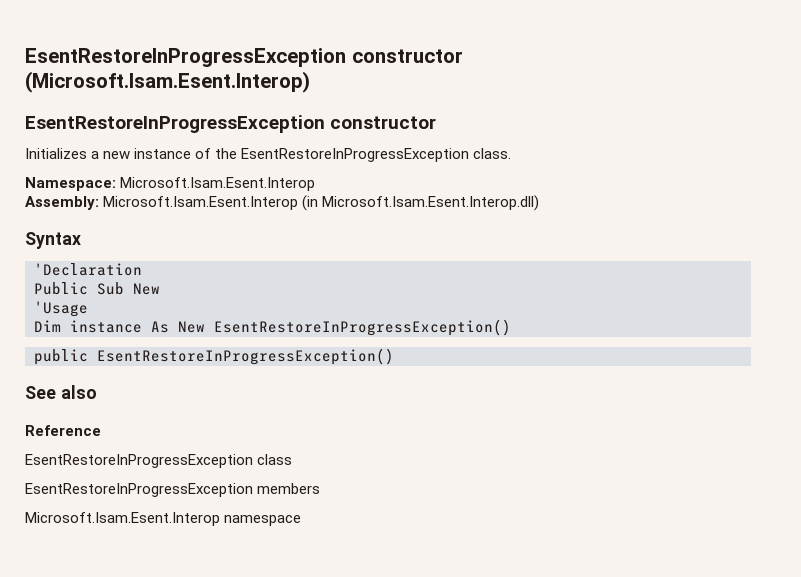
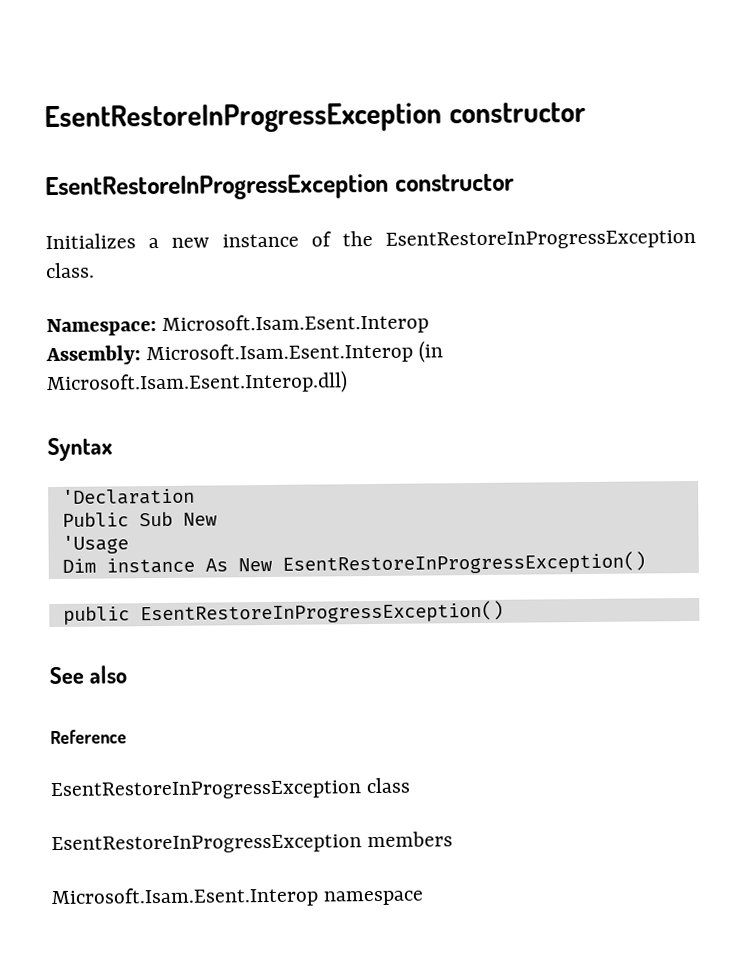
[25,48,463,67] [25,71,310,93] EsentRestoreInProgressException constructor (Microsoft.Isam.Esent.Interop) -> [44,101,586,135] EsentRestoreInProgressException constructor

